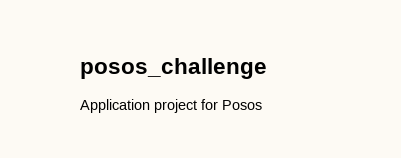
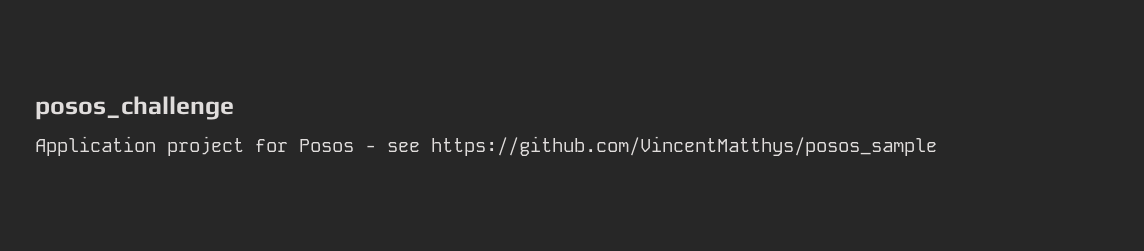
(262, 105) none -> [365,136,937,156] - see https://github.com/VincentMatthys/posos_sample

